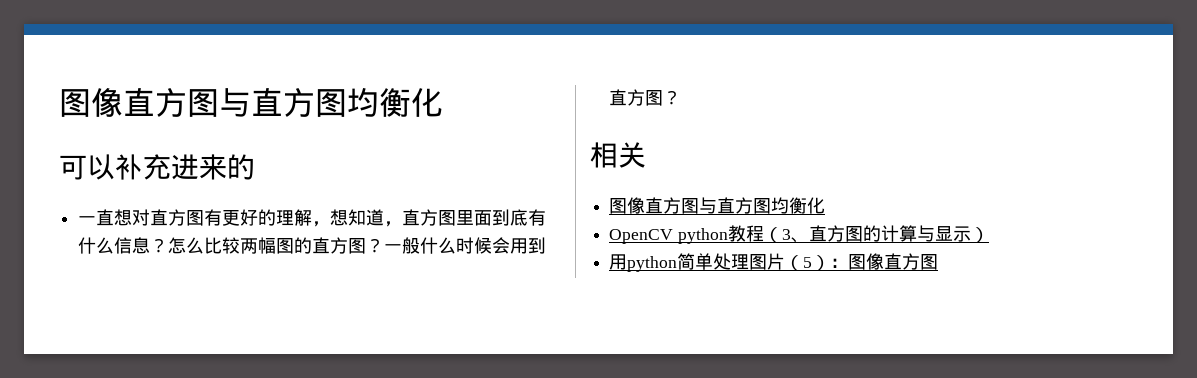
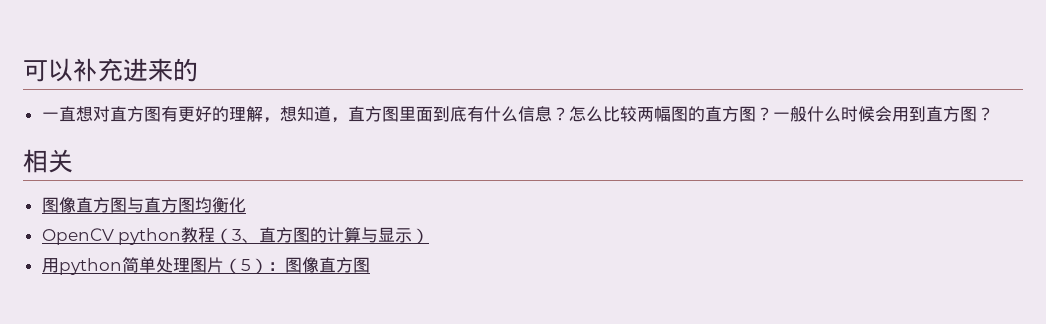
[59,88,443,117] 图像直方图与直方图均衡化 // -> (23, 71) none

